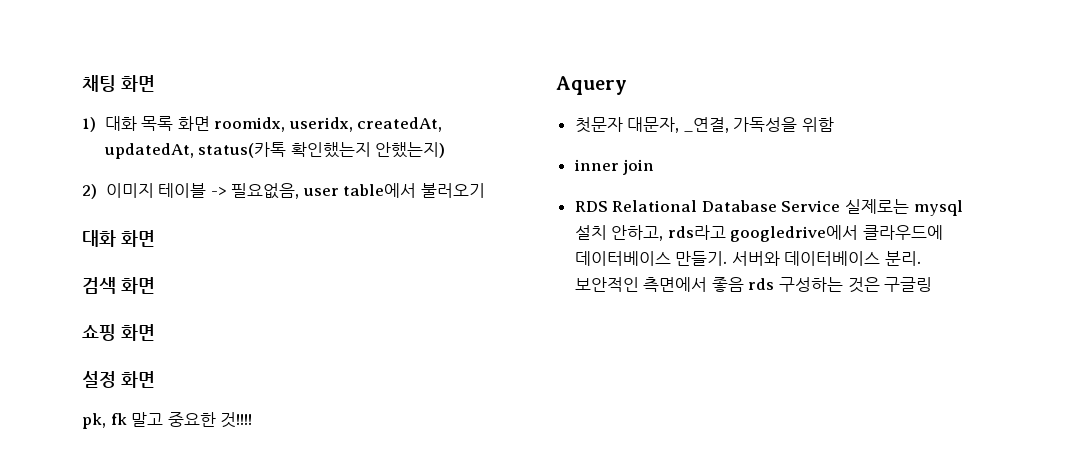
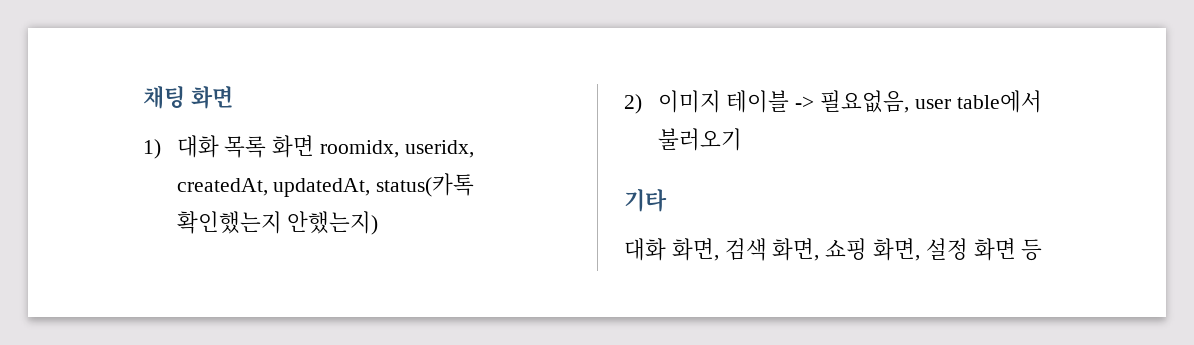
[82,230,155,247] [82,277,155,294] [82,324,155,341] [82,371,155,388] [82,412,253,429] [556,76,627,95] [574,117,835,133] [573,159,655,175] [574,199,963,216] [574,225,944,242] [574,251,922,266] [574,277,933,293] // 대화 화면 // 검색 화면 // 쇼핑 화면 // 설정 화면 // pk, fk 말고 중요한 것!!!! // Aquery // 첫문자 대문자, _연결, 가독성을 위함 // inner join // RDS Relational Database Service 실제로는 mysql 설치 안하고, rds라고 googledrive에서 클라우드에 데이터베이스 만들기. 서버와 데이터베이스 분리. 보안적인 측면에서 좋음 rds 구성하는 것은 구글링 -> [624,188,667,212] [624,238,1043,261] // 기타 // 대화 화면, 검색 화면, 쇼핑 화면, 설정 화면 등

